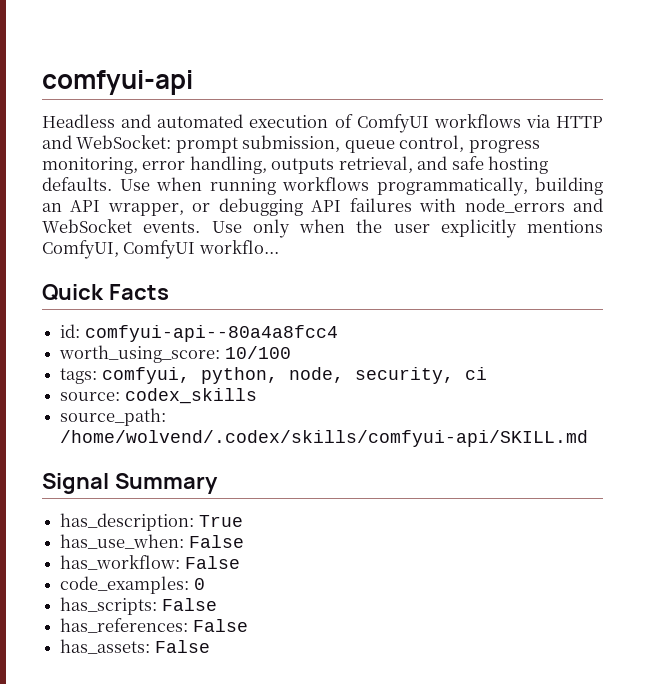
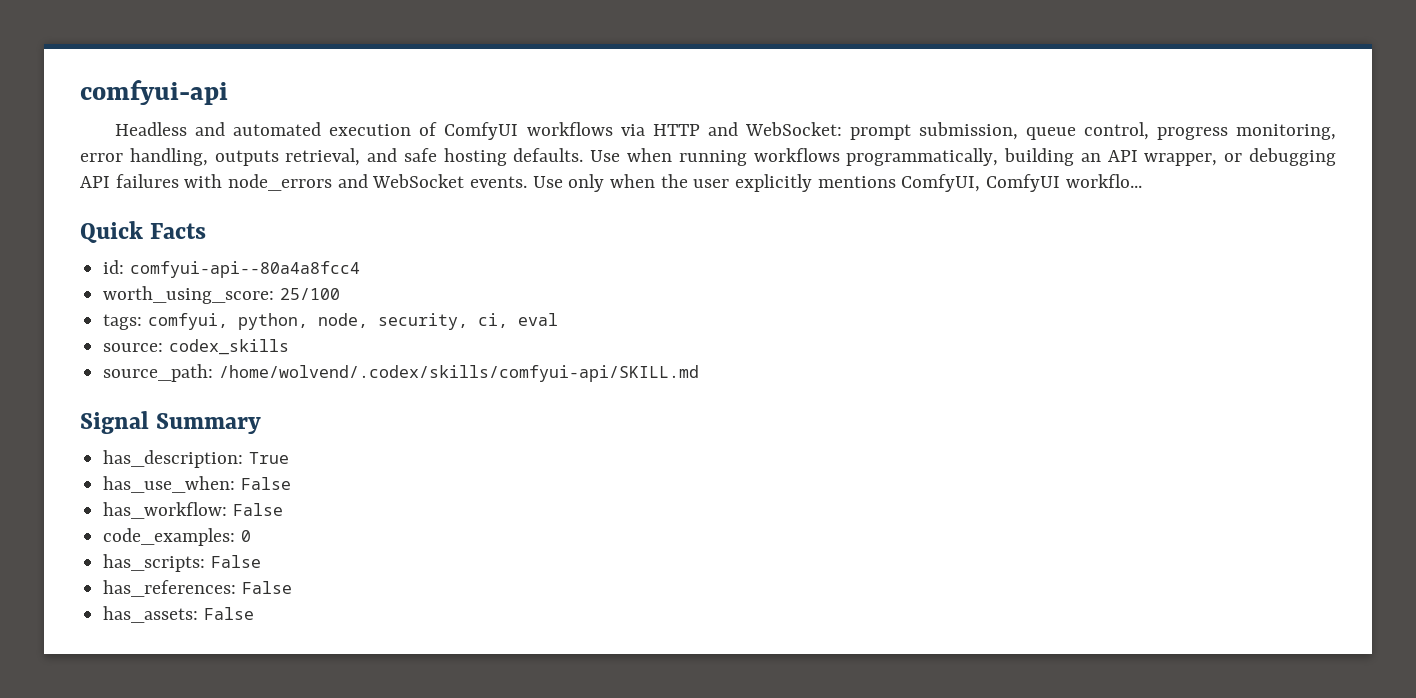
[224,346,291,359] 10/100 -> [279,288,340,300] 25/100
[464,367,487,380] ci -> [477,313,558,328] ci, eval

